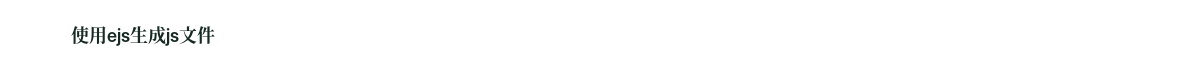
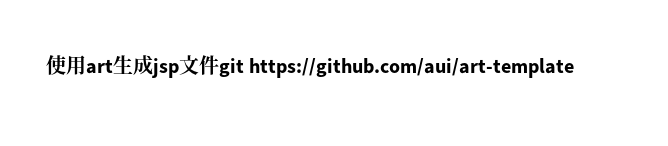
[107,26,215,46] ejs生成js文件 -> [86,55,575,78] art生成jsp文件git https://github.com/aui/art-template

